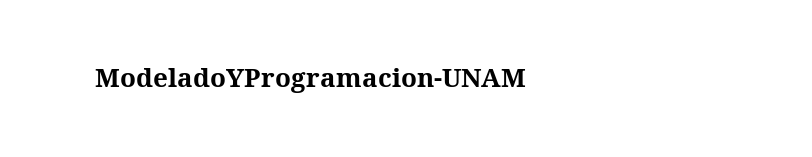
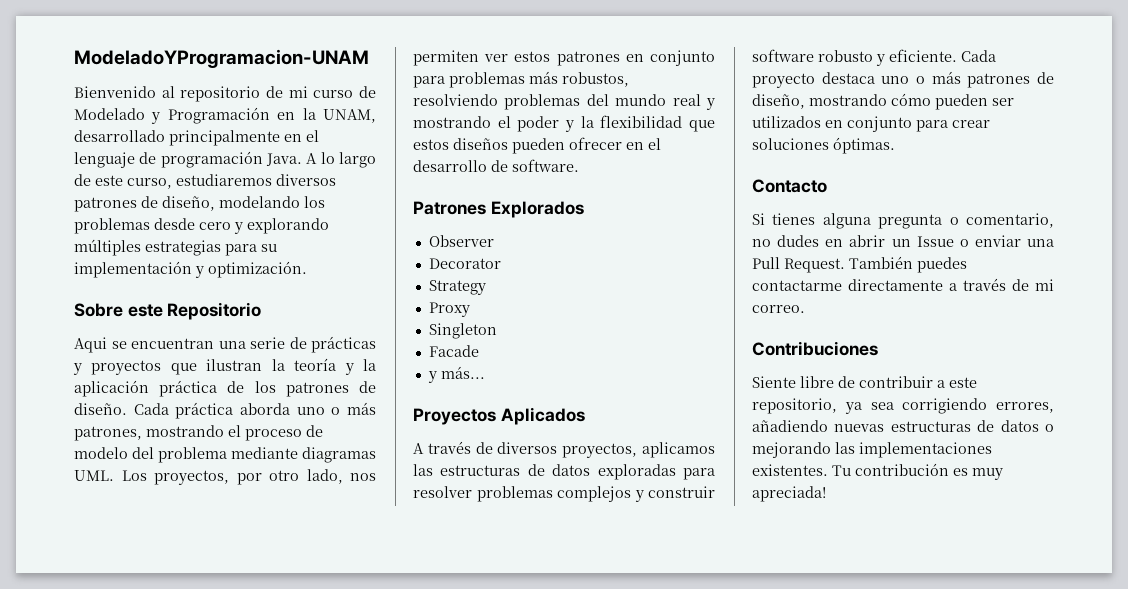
(526, 80) none -> [74,86,376,102] [74,107,376,124] [74,130,319,146] [74,151,376,168] [74,174,336,189] [74,196,325,212] [74,218,329,234] [74,239,277,256] [74,261,307,278] [74,302,262,320] [74,336,376,353] [73,358,376,375] [74,380,376,397] [74,402,376,419] [74,425,323,441] [74,447,376,463] [74,469,376,485] [413,50,715,66] [413,71,629,88] [413,94,715,110] [413,115,715,132] [413,137,661,154] [413,159,579,172] [413,201,584,218] [428,235,494,247] [428,258,501,269] [428,280,486,295] [428,302,470,317] [428,323,497,339] [428,345,479,357] [427,366,485,383] [413,407,585,425] [413,441,715,458] [413,464,715,480] [413,486,715,502] [752,49,996,66] [752,71,1054,88] [752,93,1014,110] [752,116,990,132] [752,137,895,154] [752,179,827,193] [752,213,1054,229] [752,235,1054,247] [752,256,967,273] [752,278,1054,291] [752,305,805,313] [752,341,878,356] [752,376,977,388] [752,398,1054,414] [752,420,1054,432] [752,442,992,458] [752,463,1003,480] [752,486,826,502] // Bienvenido al repositorio de mi curso de Modelado y Programación en la UNAM, desarrollado principalmente en el lenguaje de programación Java. A lo largo de este curso, estudiaremos diversos patrones de diseño, modelando los problemas desde cero y explorando múltiples estrategias para su implementación y optimización. // Sobre este Repositorio // Aqui se encuentran una serie de prácticas y proyectos que ilustran la teoría y la aplicación práctica de los patrones de diseño. Cada práctica aborda uno o más patrones, mostrando el proceso de modelo del problema mediante diagramas UML. Los proyectos, por otro lado, nos permiten ver estos patrones en conjunto para problemas más robustos, resolviendo problemas del mundo real y mostrando el poder y la flexibilidad que estos diseños pueden ofrecer en el desarrollo de software. // Patrones Explorados // Observer // Decorator // Strategy // Proxy // Singleton // Facade // y más... // Proyectos Aplicados // A través de diversos proyectos, aplicamos las estructuras de datos exploradas para resolver problemas complejos y construir software robusto y eficiente. Cada proyecto destaca uno o más patrones de diseño, mostrando cómo pueden ser utilizados en conjunto para crear soluciones óptimas. // Contacto // Si tienes alguna pregunta o comentario, no dudes en abrir un Issue o enviar una Pull Request. También puedes contactarme directamente a través de mi correo. // Contribuciones // Siente libre de contribuir a este repositorio, ya sea corrigiendo errores, añadiendo nuevas estructuras de datos o mejorando las implementaciones existentes. Tu contribución es muy apreciada!

